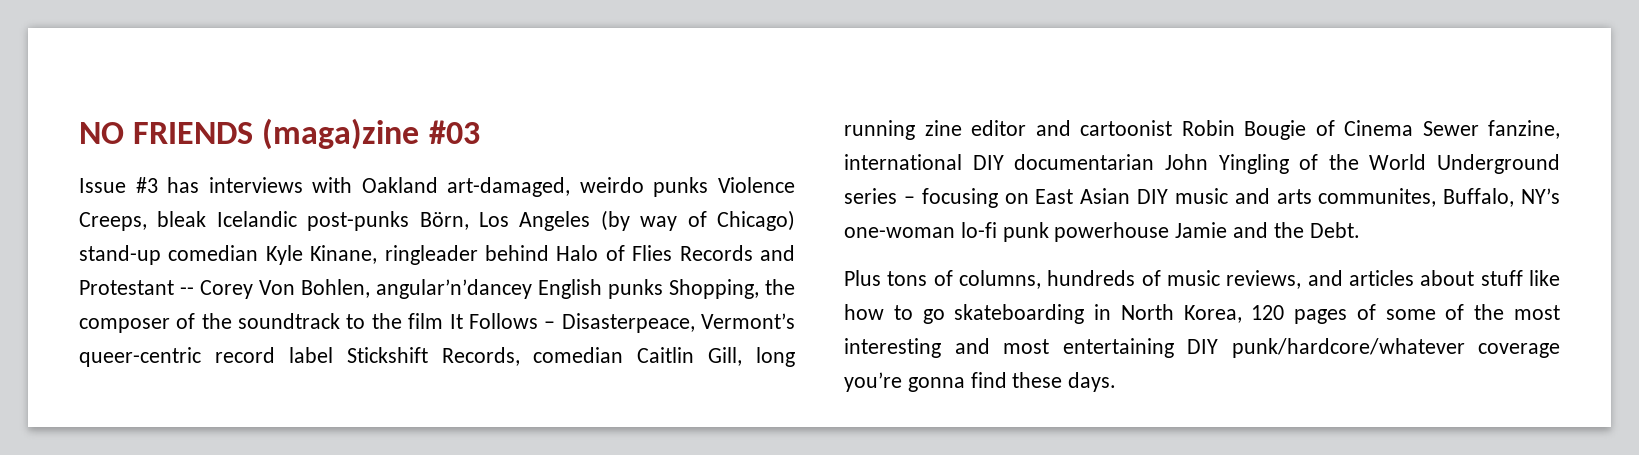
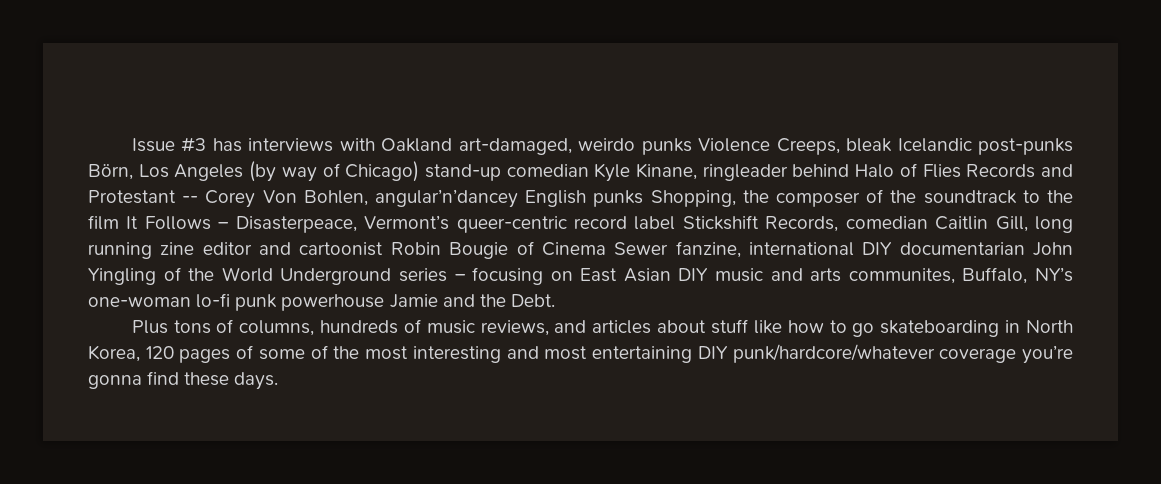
[79,118,480,150] NO FRIENDS (maga)zine #03 // -> (131, 145) none

